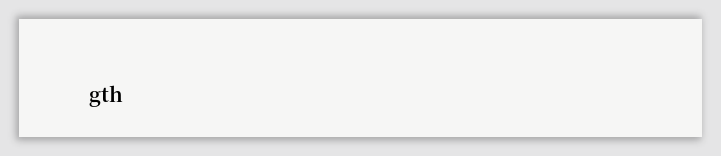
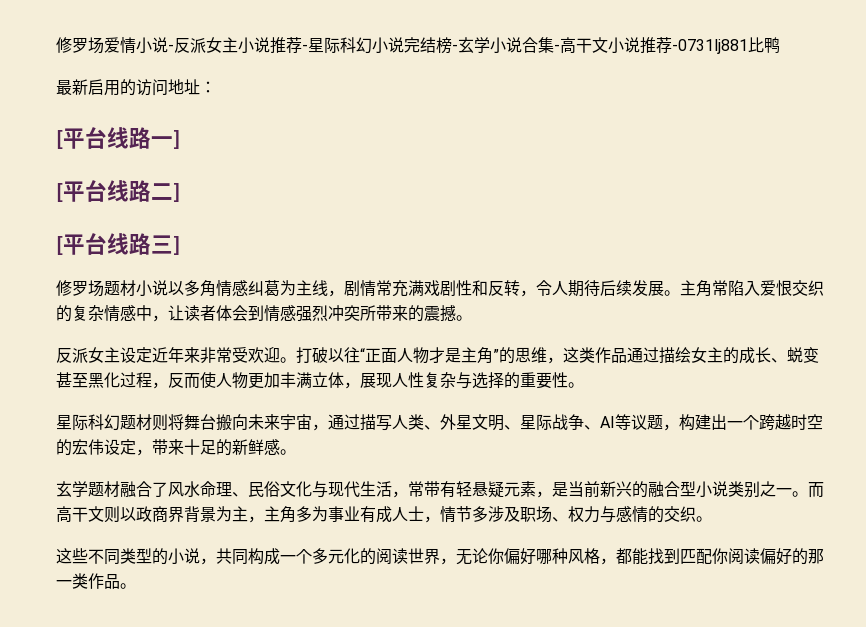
[89,85,123,107] gth -> [56,37,780,54] [56,79,216,96] [56,127,180,149] [56,180,180,202] [56,233,180,255] [56,280,824,297] [56,305,472,322] [56,347,819,364] [56,372,584,389] [56,414,823,431] [56,439,296,456] [56,481,824,498] [56,506,712,523] [56,548,824,565] [56,573,136,589] 修罗场爱情小说-反派女主小说推荐-星际科幻小说完结榜-玄学小说合集-高干文小说推荐-0731lj881比鸭 // 最新启用的访问地址： // [平台线路一] // [平台线路二] // [平台线路三] // 修罗场题材小说以多角情感纠葛为主线，剧情常充满戏剧性和反转，令人期待后续发展。主角常陷入爱恨交织的复杂情感中，让读者体会到情感强烈冲突所带来的震撼。 // 反派女主设定近年来非常受欢迎。打破以往“正面人物才是主角”的思维，这类作品通过描绘女主的成长、蜕变甚至黑化过程，反而使人物更加丰满立体，展现人性复杂与选择的重要性。 // 星际科幻题材则将舞台搬向未来宇宙，通过描写人类、外星文明、星际战争、AI等议题，构建出一个跨越时空的宏伟设定，带来十足的新鲜感。 // 玄学题材融合了风水命理、民俗文化与现代生活，常带有轻悬疑元素，是当前新兴的融合型小说类别之一。而高干文则以政商界背景为主，主角多为事业有成人士，情节多涉及职场、权力与感情的交织。 // 这些不同类型的小说，共同构成一个多元化的阅读世界，无论你偏好哪种风格，都能找到匹配你阅读偏好的那一类作品。

